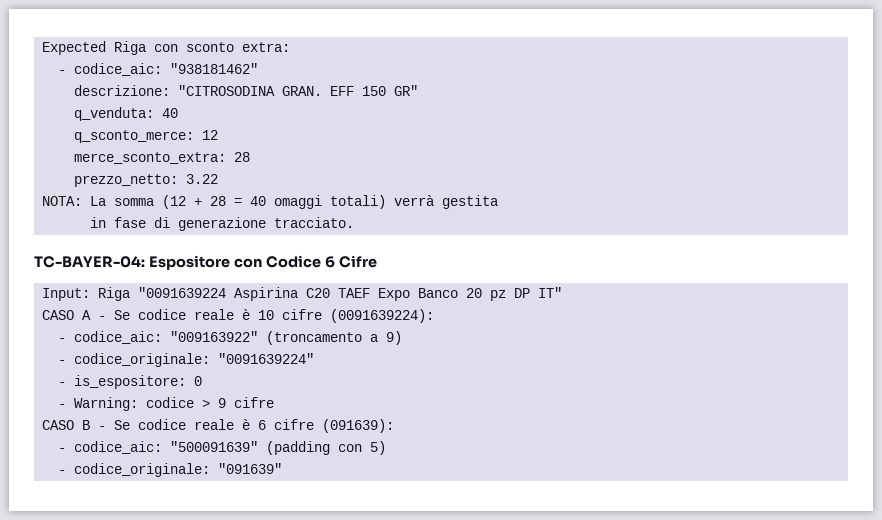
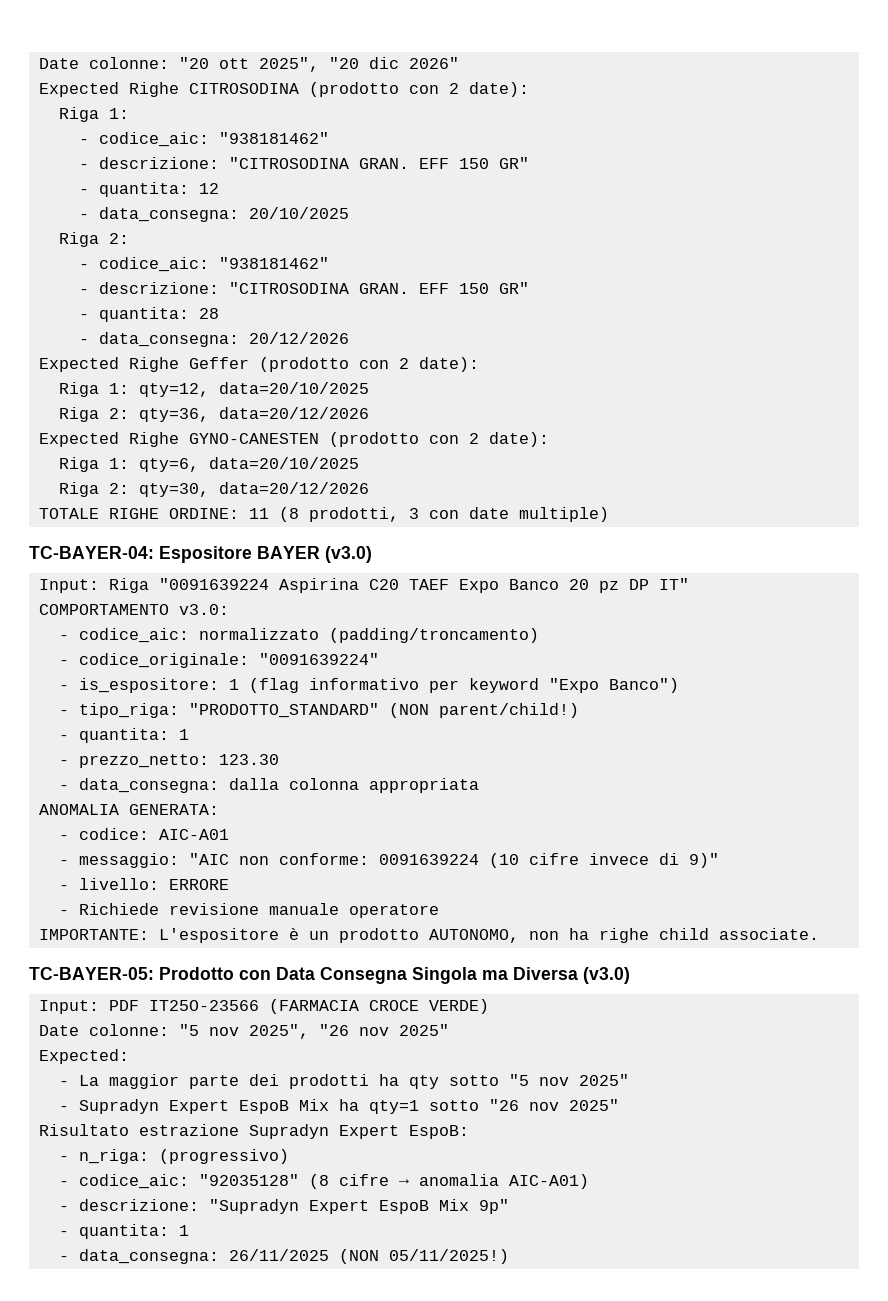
[42,41,291,55] [58,63,259,76] [74,85,419,96] [74,107,179,121] [74,130,219,143] [74,152,251,164] [74,174,219,187] [42,195,499,209] [90,217,355,231] [34,255,377,270] Expected Riga con sconto extra: // - codice_aic: "938181462" // descrizione: "CITROSODINA GRAN. EFF 150 GR" // q_venduta: 40 // q_sconto_merce: 12 // merce_sconto_extra: 28 // prezzo_netto: 3.22 // NOTA: La somma (12 + 28 = 40 omaggi totali) verrà gestita // in fase di generazione tracciato. // TC-BAYER-04: Espositore con Codice 6 Cifre -> [38,57,459,72] [38,82,529,97] [58,107,129,122] [78,132,329,147] [78,157,529,169] [78,182,219,197] [78,207,349,222] [58,232,129,247] [78,257,329,272] [78,282,529,294] [78,307,219,322] [78,332,349,347] [38,357,479,372] [58,382,369,397] [58,407,369,422] [38,432,549,447] [58,457,359,472] [58,482,369,497] [38,507,609,522] [29,546,372,563] Date colonne: "20 ott 2025", "20 dic 2026" // Expected Righe CITROSODINA (prodotto con 2 date): // Riga 1: // - codice_aic: "938181462" // - descrizione: "CITROSODINA GRAN. EFF 150 GR" // - quantita: 12 // - data_consegna: 20/10/2025 // Riga 2: // - codice_aic: "938181462" // - descrizione: "CITROSODINA GRAN. EFF 150 GR" // - quantita: 28 // - data_consegna: 20/12/2026 // Expected Righe Geffer (prodotto con 2 date): // Riga 1: qty=12, data=20/10/2025 // Riga 2: qty=36, data=20/12/2026 // Expected Righe GYNO-CANESTEN (prodotto con 2 date): // Riga 1: qty=6, data=20/10/2025 // Riga 2: qty=30, data=20/12/2026 // TOTALE RIGHE ORDINE: 11 (8 prodotti, 3 con date multiple) // TC-BAYER-04: Espositore BAYER (v3.0)
[42,309,435,323] [58,331,403,345] CASO A - Se codice reale è 10 cifre (0091639224): // - codice_aic: "009163922" (troncamento a 9) -> [38,604,229,615] [58,628,539,643] COMPORTAMENTO v3.0: // - codice_aic: normalizzato (padding/troncamento)
[194,376,203,386] [58,397,275,411] [42,419,395,433] [58,441,387,455] [58,463,283,477] 0 // - Warning: codice > 9 cifre // CASO B - Se codice reale è 6 cifre (091639): // - codice_aic: "500091639" (padding con 5) // - codice_originale: "091639" -> [228,678,679,693] [58,703,579,718] [58,728,189,743] [58,754,279,768] [58,778,479,793] [38,804,219,815] [58,828,229,840] [58,853,719,868] [58,878,229,890] [58,903,439,918] [38,928,819,943] [29,967,630,984] [38,999,489,1014] [38,1024,449,1039] [38,1049,129,1064] [58,1074,629,1089] [58,1099,619,1114] [38,1124,469,1139] [58,1149,289,1164] [58,1174,589,1189] [58,1199,509,1214] [58,1224,189,1239] [58,1249,509,1264] 1 (flag informativo per keyword "Expo Banco") // - tipo_riga: "PRODOTTO_STANDARD" (NON parent/child!) // - quantita: 1 // - prezzo_netto: 123.30 // - data_consegna: dalla colonna appropriata // ANOMALIA GENERATA: // - codice: AIC-A01 // - messaggio: "AIC non conforme: 0091639224 (10 cifre invece di 9)" // - livello: ERRORE // - Richiede revisione manuale operatore // IMPORTANTE: L'espositore è un prodotto AUTONOMO, non ha righe child associate. // TC-BAYER-05: Prodotto con Data Consegna Singola ma Diversa (v3.0) // Input: PDF IT25O-23566 (FARMACIA CROCE VERDE) // Date colonne: "5 nov 2025", "26 nov 2025" // Expected: // - La maggior parte dei prodotti ha qty sotto "5 nov 2025" // - Supradyn Expert EspoB Mix ha qty=1 sotto "26 nov 2025" // Risultato estrazione Supradyn Expert EspoB: // - n_riga: (progressivo) // - codice_aic: "92035128" (8 cifre → anomalia AIC-A01) // - descrizione: "Supradyn Expert EspoB Mix 9p" // - quantita: 1 // - data_consegna: 26/11/2025 (NON 05/11/2025!)

